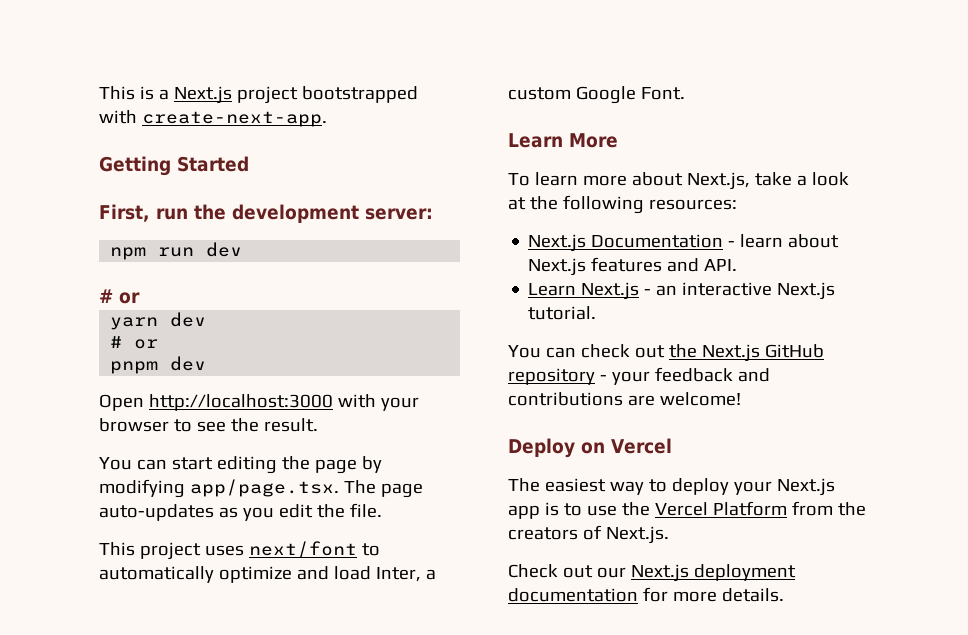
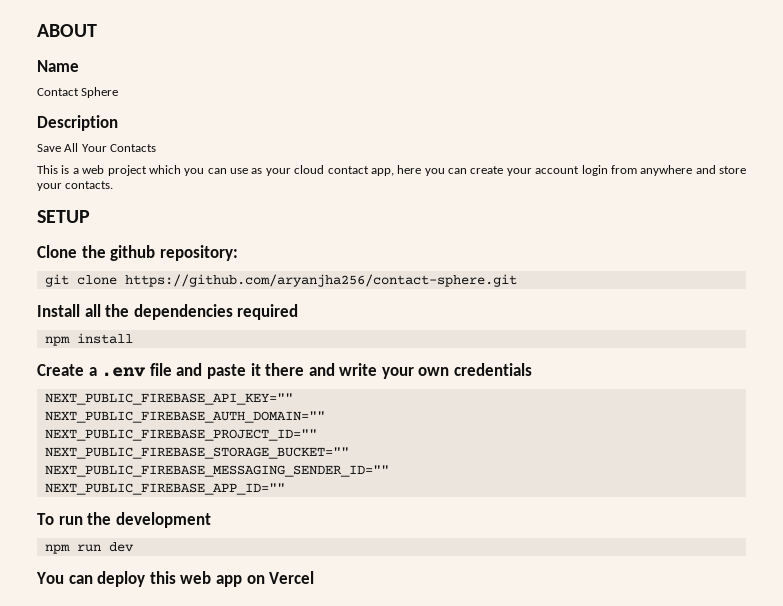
[99,86,418,104] [99,110,327,127] [99,156,249,176] [99,204,150,222] This is a Next.js project bootstrapped with create-next-app. // Getting Started // First, -> [37,24,97,37] [37,60,79,72] [37,87,119,98] [37,115,118,131] [37,143,157,152] [37,165,746,176] [37,181,114,191] [37,210,90,223] [37,245,238,261] [44,274,517,287] [37,304,299,320] [44,333,133,346] [37,363,533,379] [44,393,293,405] [44,411,325,423] [44,429,317,441] [44,447,349,459] [44,465,389,477] [44,483,285,495] [37,513,54,525] ABOUT // Name // Contact Sphere // Description // Save All Your Contacts // This is a web project which you can use as your cloud contact app, here you can create your account login from anywhere and store your contacts. // SETUP // Clone the github repository: // git clone https://github.com/aryanjha256/contact-sphere.git // Install all the dependencies required // npm install // Create a .env file and paste it there and write your own credentials // NEXT_PUBLIC_FIREBASE_API_KEY="" // NEXT_PUBLIC_FIREBASE_AUTH_DOMAIN="" // NEXT_PUBLIC_FIREBASE_PROJECT_ID="" // NEXT_PUBLIC_FIREBASE_STORAGE_BUCKET="" // NEXT_PUBLIC_FIREBASE_MESSAGING_SENDER_ID="" // NEXT_PUBLIC_FIREBASE_APP_ID="" // To
[365,208,433,220] server: -> (211, 520) none
[99,289,140,304] [110,312,207,330] [110,336,159,349] [110,356,207,374] [99,394,419,411] [99,418,318,432] [99,456,382,474] [99,479,423,498] [99,503,382,521] [99,541,380,560] [99,566,436,583] [508,86,685,104] [508,133,618,148] [508,172,849,190] [508,195,737,214] [528,234,840,252] [528,257,738,276] [528,282,836,300] [528,306,597,320] [508,344,824,362] [508,367,770,385] [508,392,741,406] [508,438,672,458] [508,478,835,496] [508,501,866,519] [508,525,669,544] [508,564,796,582] [508,587,784,602] # or // yarn dev // # or // pnpm dev // Open http://localhost:3000 with your browser to see the result. // You can start editing the page by modifying app/page.tsx. The page auto-updates as you edit the file. // This project uses next/font to automatically optimize and load Inter, a custom Google Font. // Learn More // To learn more about Next.js, take a look at the following resources: // Next.js Documentation - learn about Next.js features and API. // Learn Next.js - an interactive Next.js tutorial. // You can check out the Next.js GitHub repository - your feedback and contributions are welcome! // Deploy on Vercel // The easiest way to deploy your Next.js app is to use the Vercel Platform from the creators of Next.js. // Check out our Next.js deployment documentation for more details. -> [36,571,315,587] You can deploy this web app on Vercel

